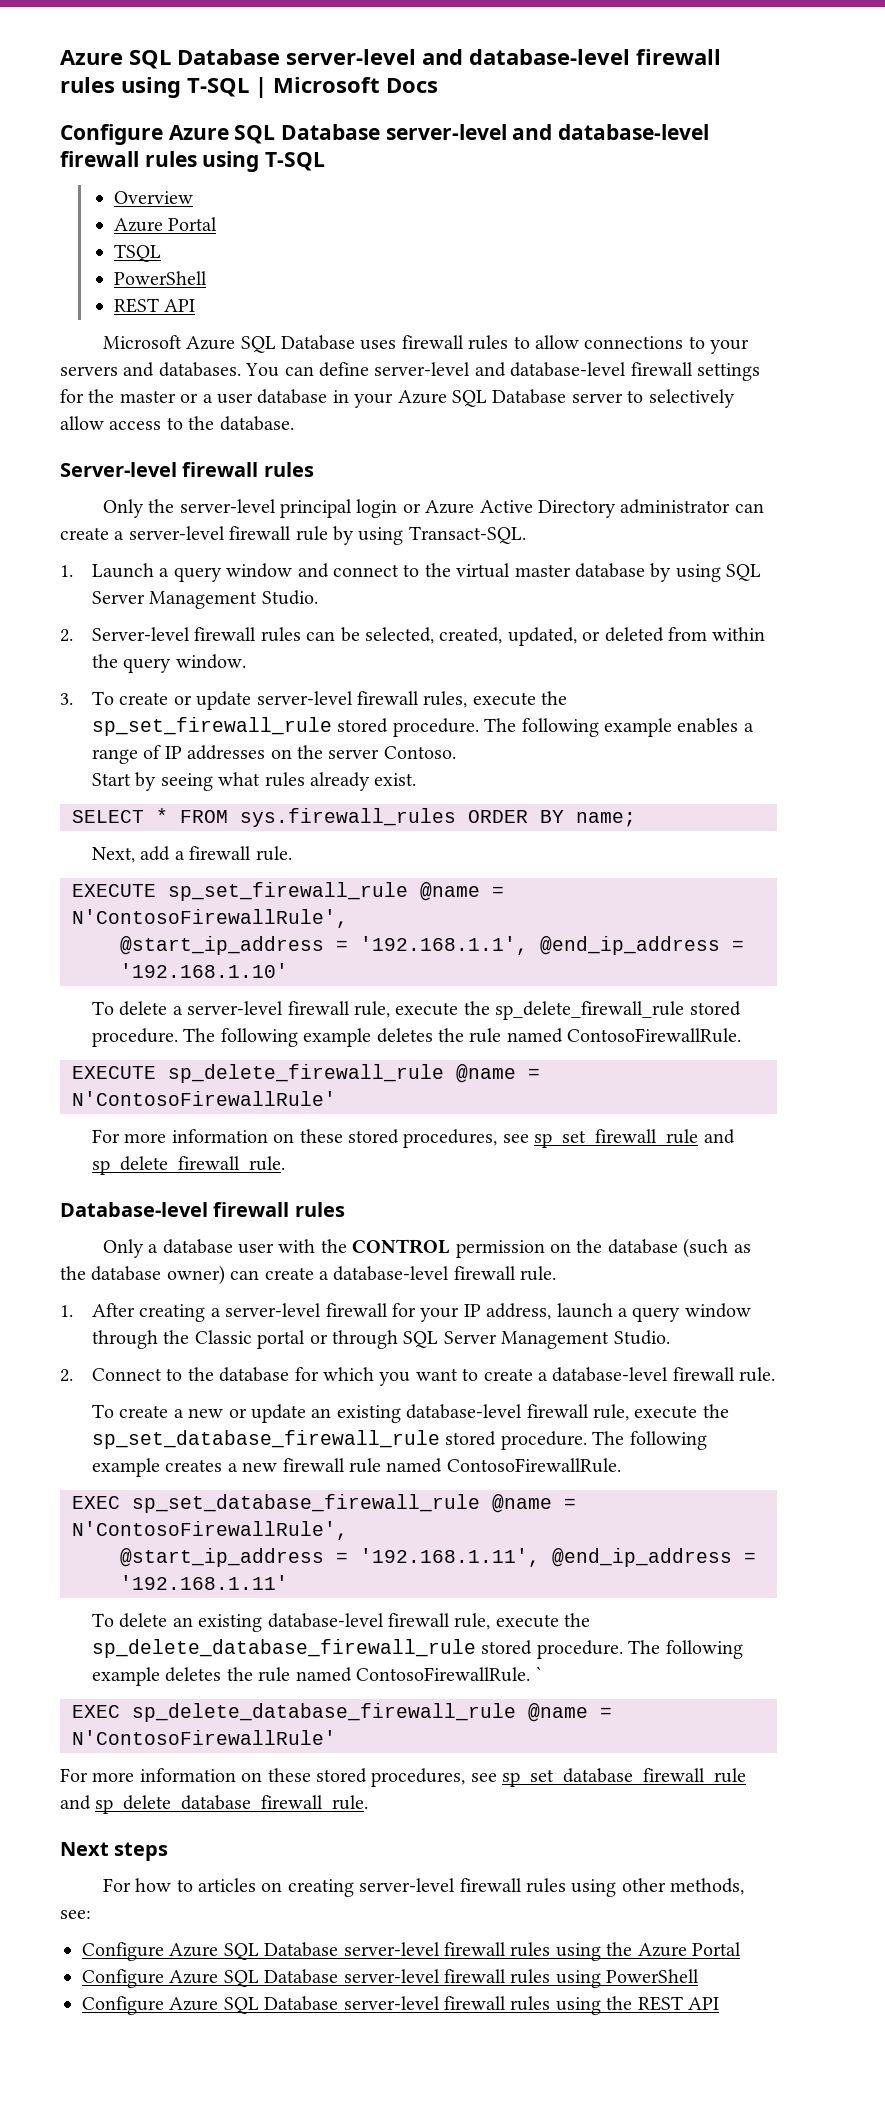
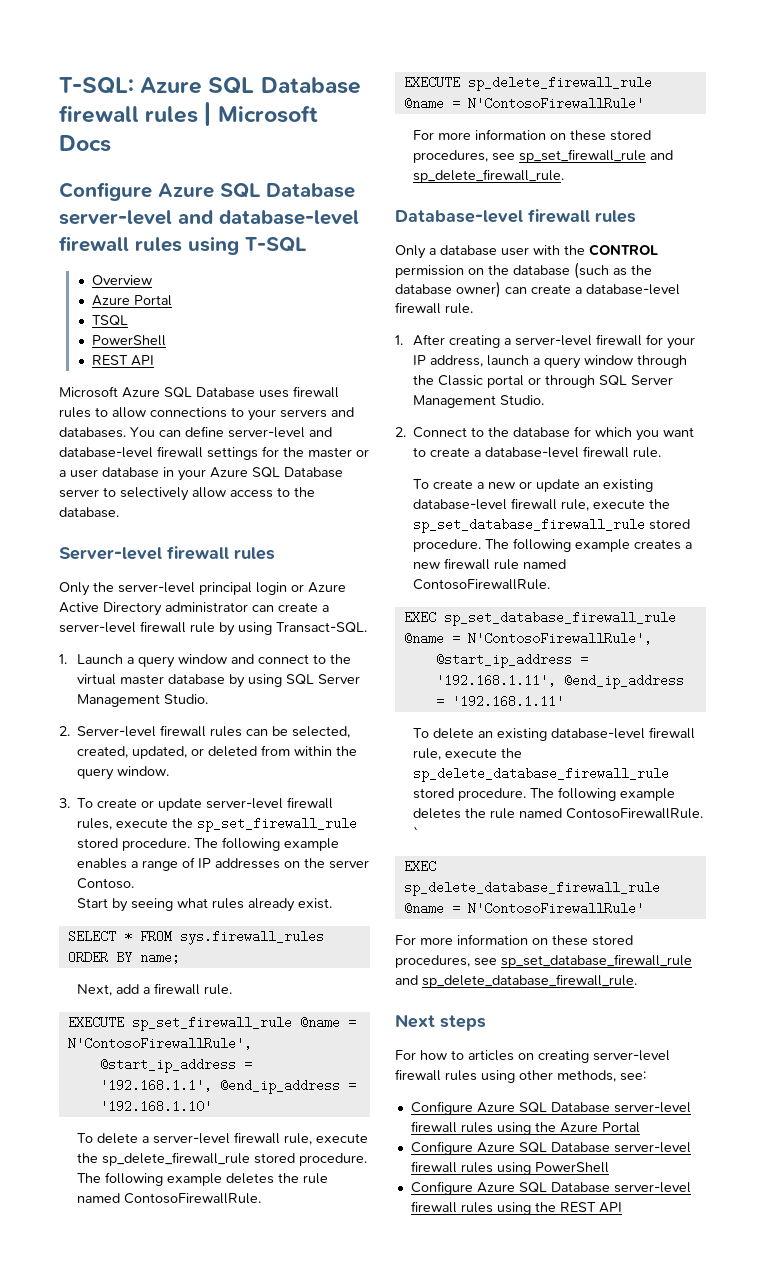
[60,49,721,69] [60,77,249,98] Azure SQL Database server-level and database-level firewall rules using T-SQL -> [59,77,361,94] [59,105,199,123] T-SQL: Azure SQL Database firewall rules

